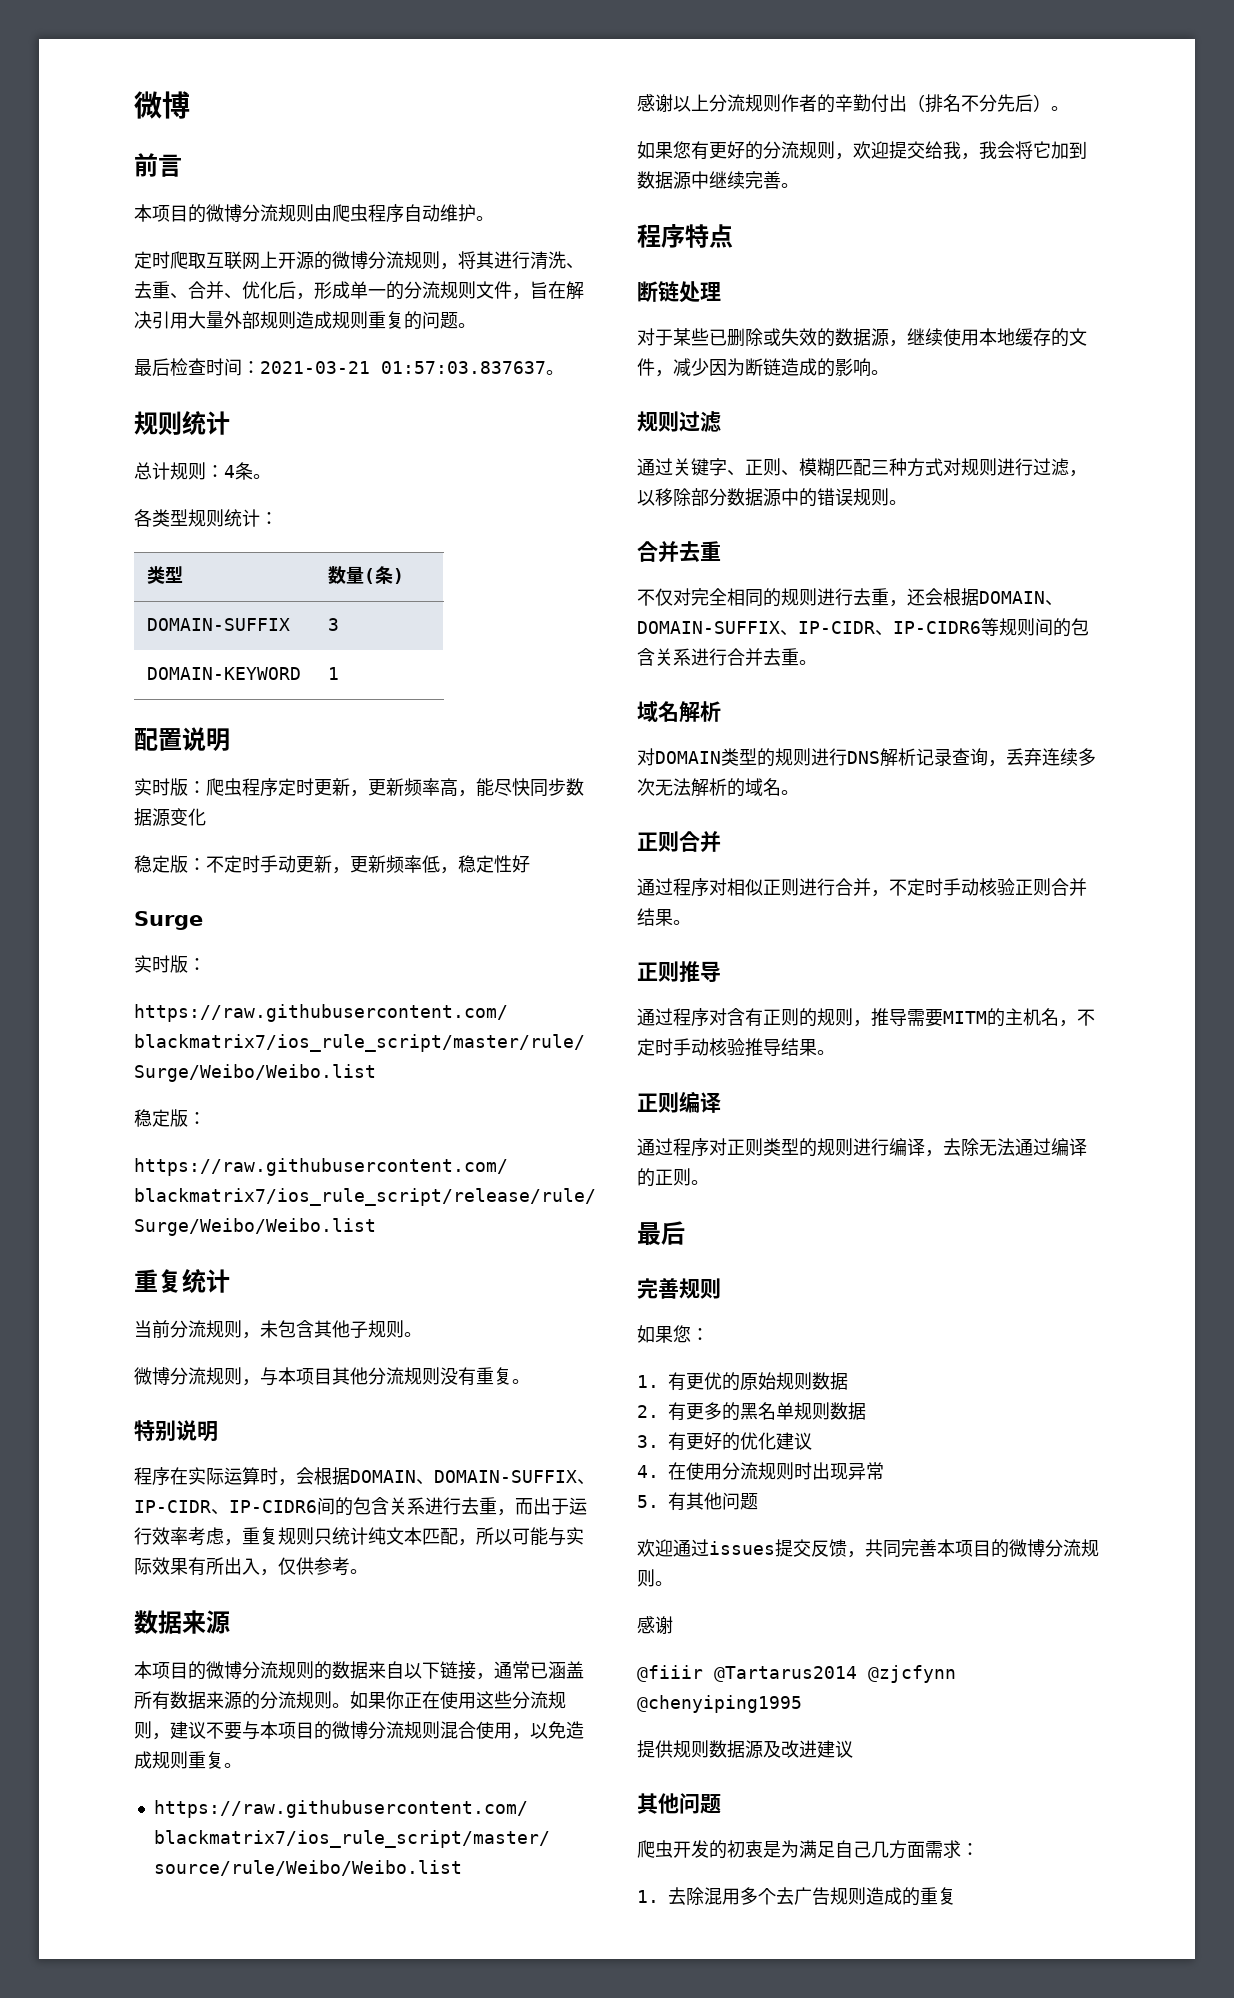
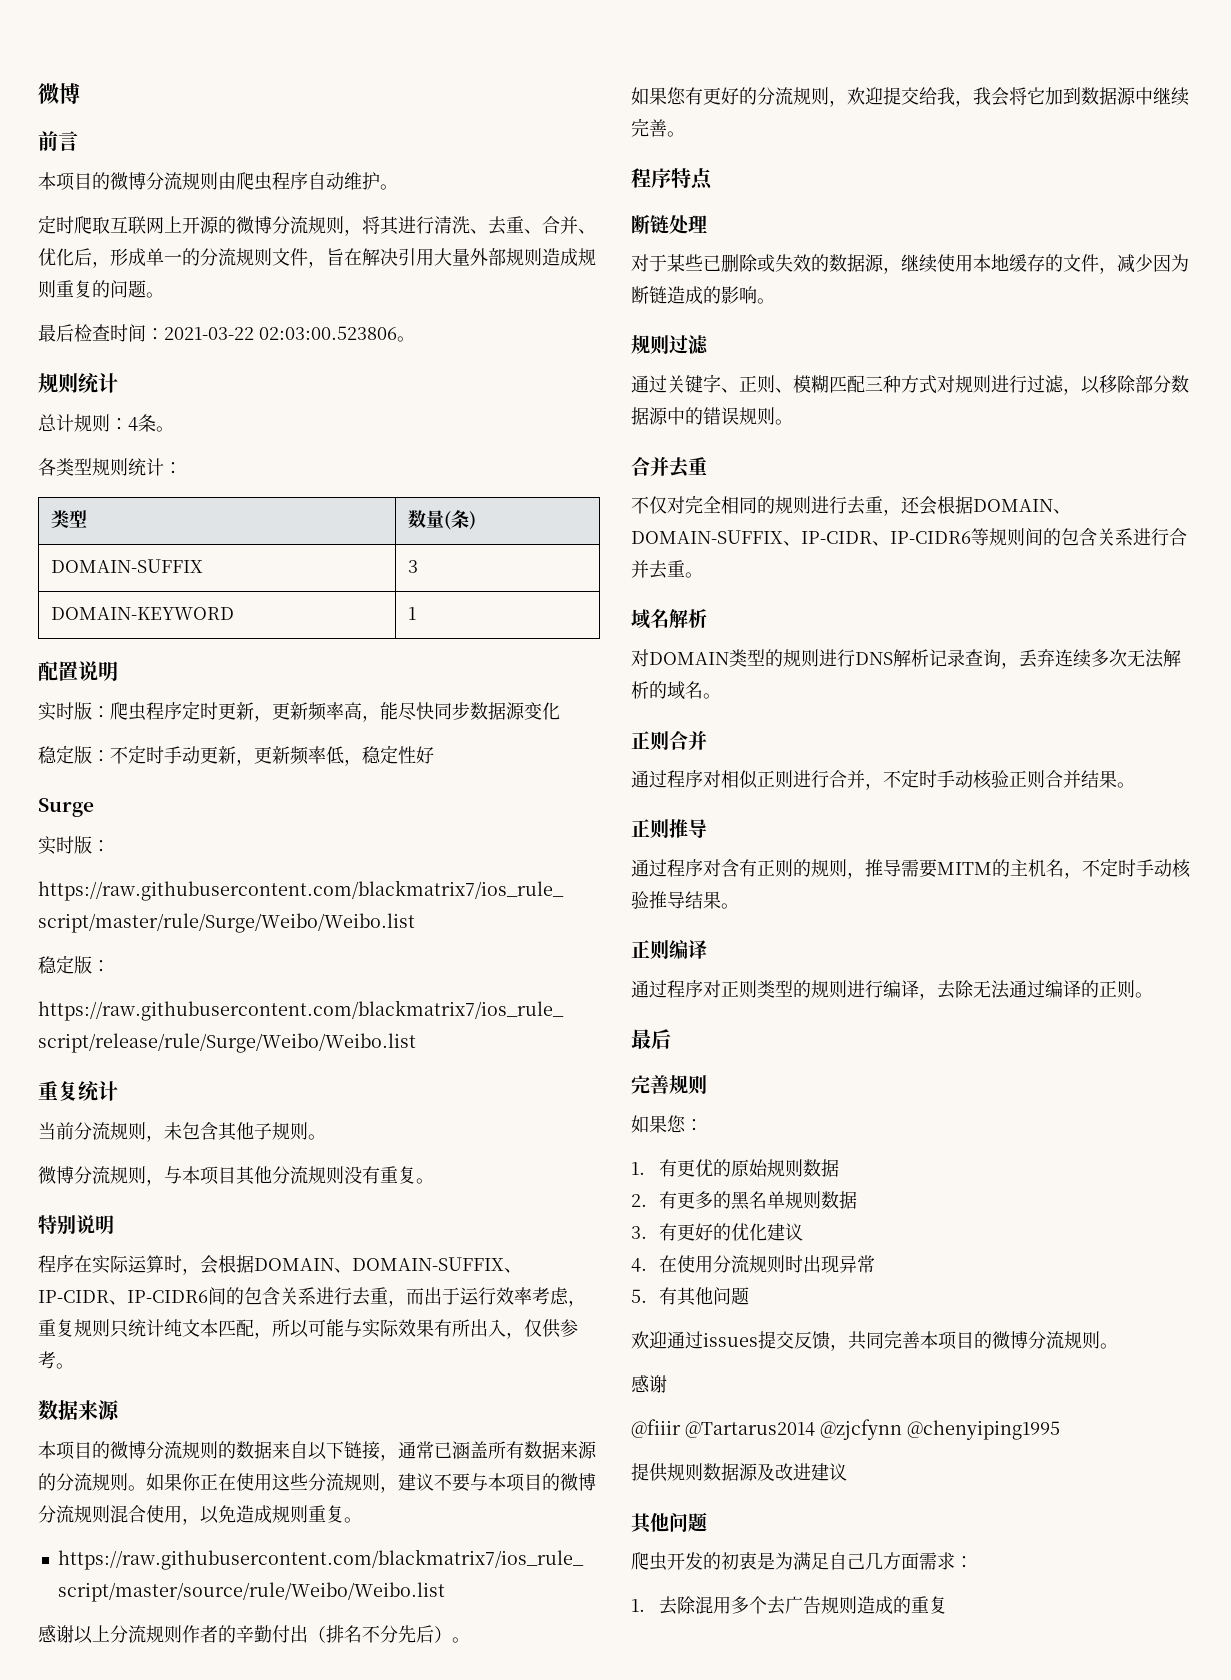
[260,361,546,374] 2021-03-21 01:57:03.837637 -> [164,326,397,340] 2021-03-22 02:03:00.523806

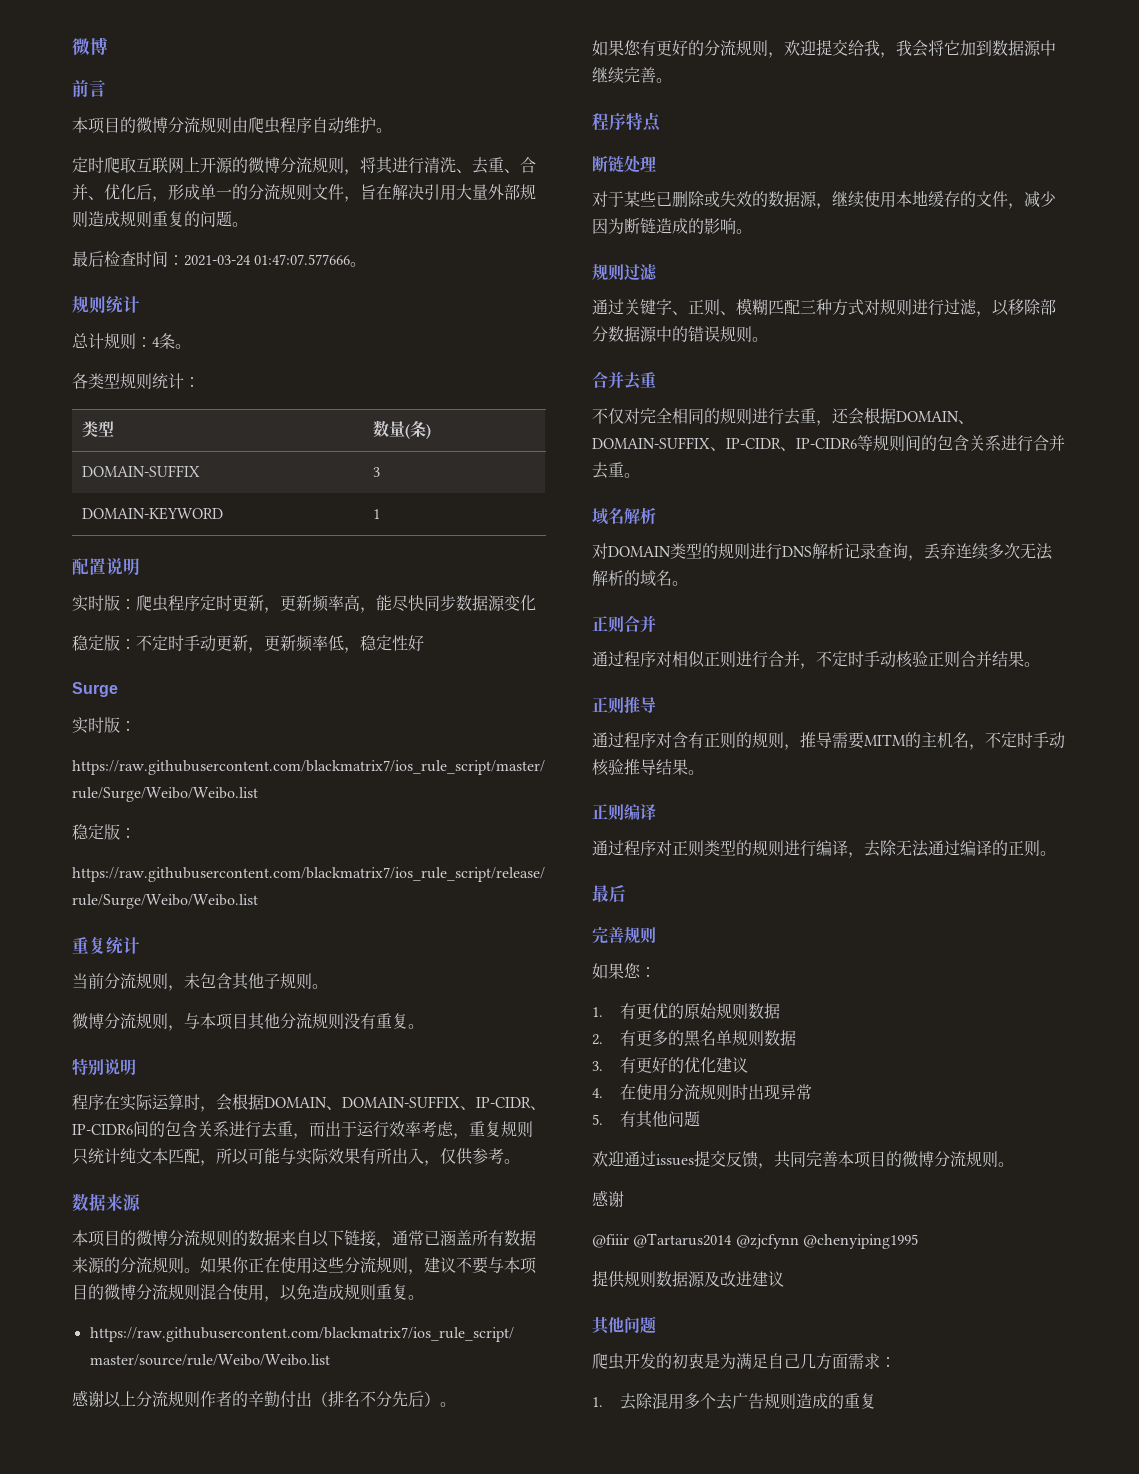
[164,326,397,340] 2021-03-22 02:03:00.523806 -> [184,254,351,266] 2021-03-24 01:47:07.577666

